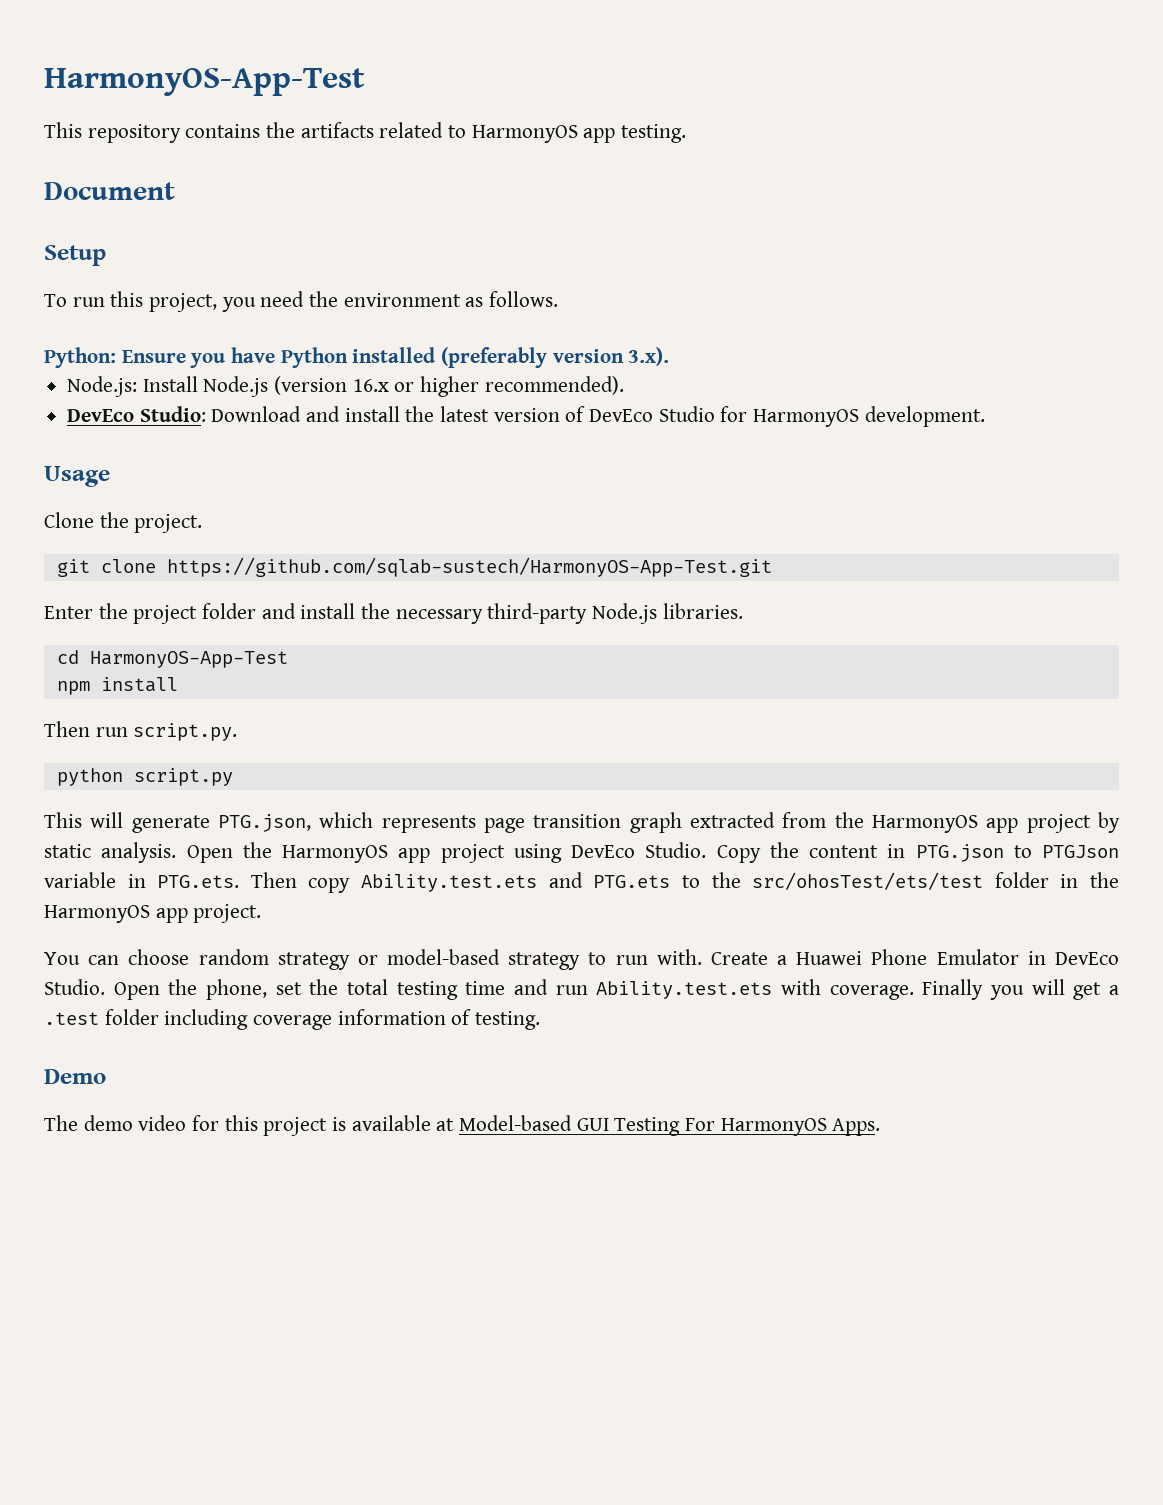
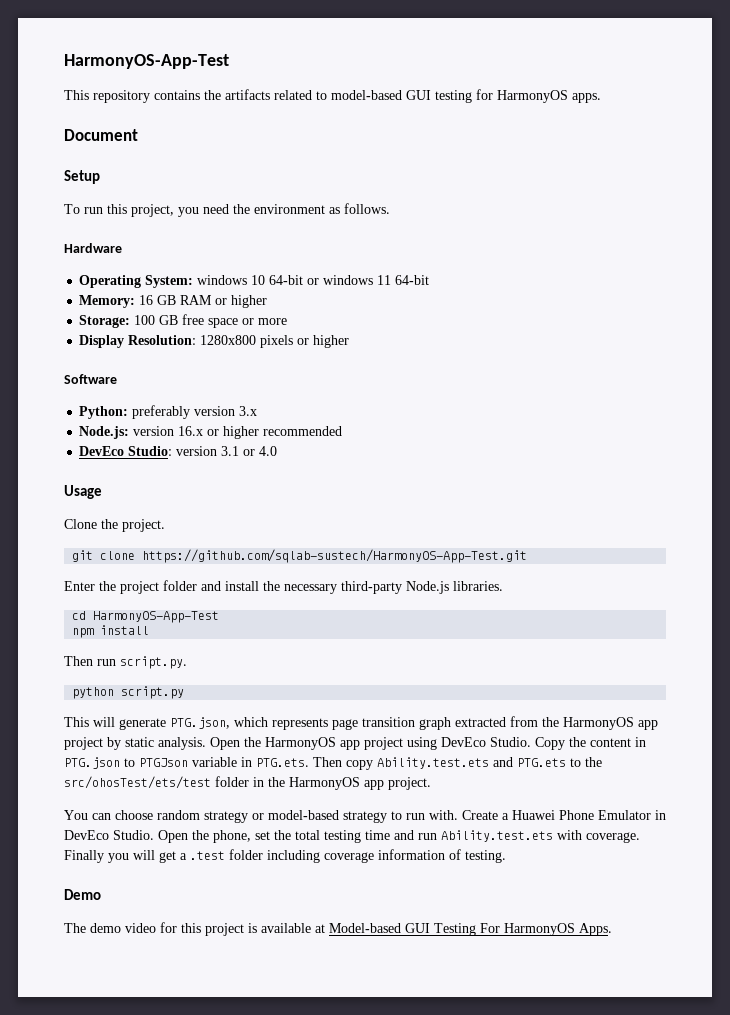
[471,124,687,143] HarmonyOS app testing. -> [331,89,601,103] model-based GUI testing for HarmonyOS apps.
[44,347,670,368] [67,376,348,397] Python: Ensure you have Python installed (preferably version 3.x). // Node.js: Install Node.js (version -> [64,243,122,253] [79,275,430,288] [79,295,268,308] [79,314,288,328] [79,335,350,348] [64,374,117,384] [79,405,258,419] [79,426,175,439] Hardware // Operating System: windows 10 64-bit or windows 11 64-bit // Memory: 16 GB RAM or higher // Storage: 100 GB free space or more // Display Resolution: 1280x800 pixels or higher // Software // Python: preferably version 3.x // Node.js: version
[484,376,624,395] recommended). -> [263,426,343,436] recommended
[211,406,985,427] Download and install the latest version of DevEco Studio for HarmonyOS development. -> [176,446,278,456] version 3.1 or 4.0

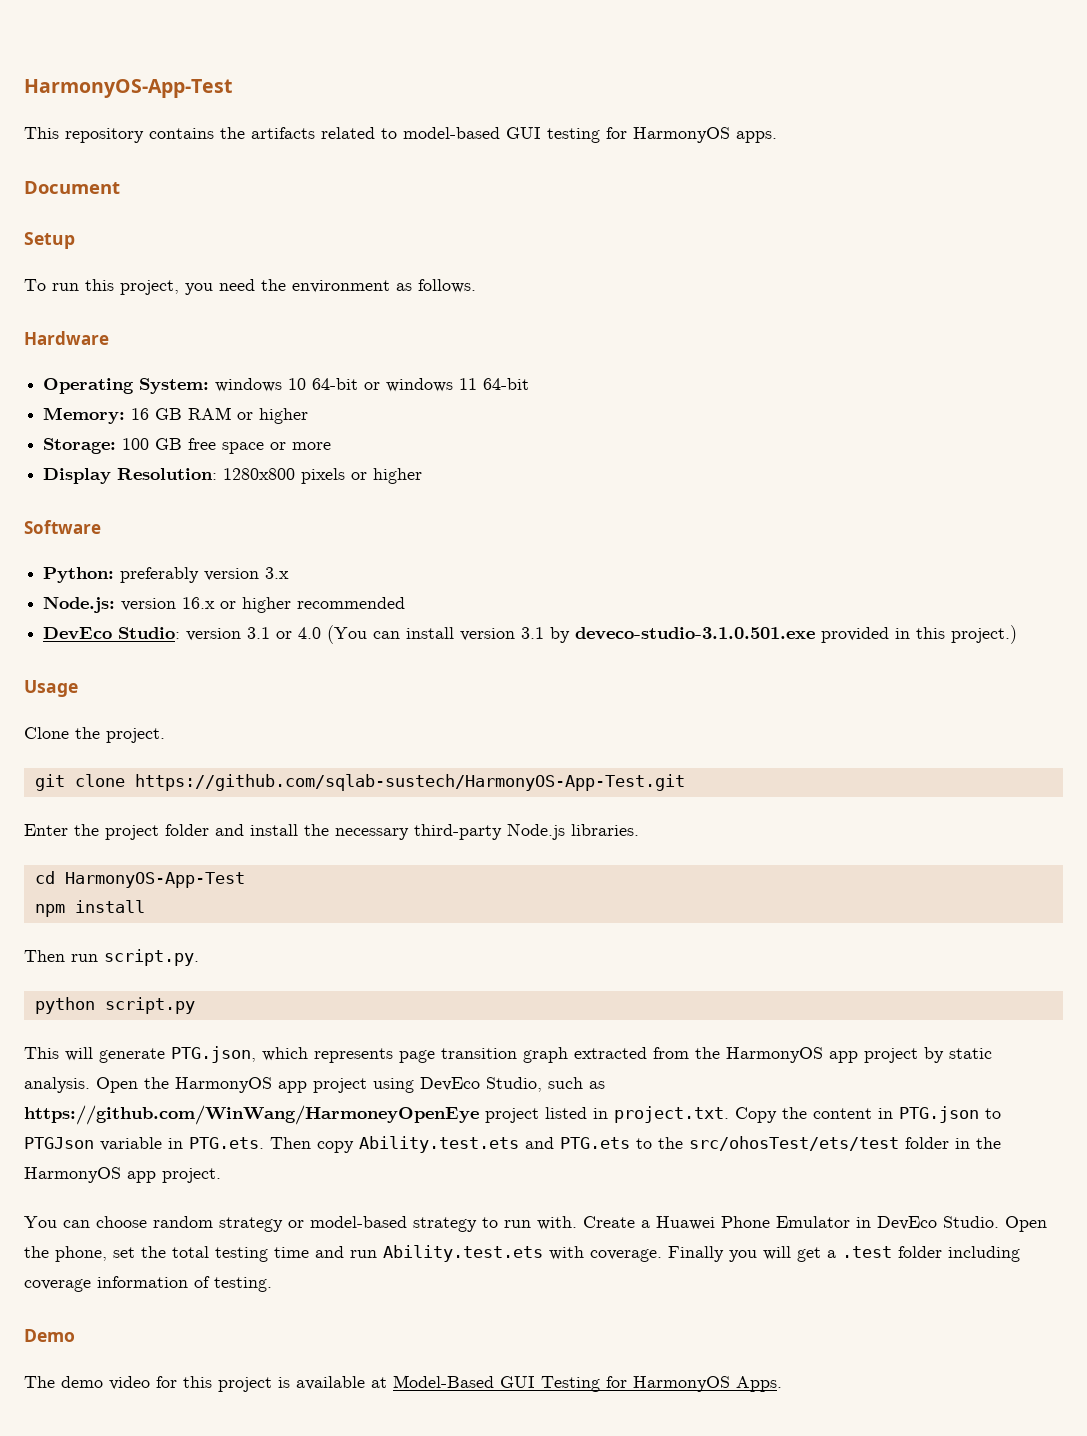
(278, 451) none -> [327,625,1018,644] (You can install version 3.1 by deveco-studio-3.1.0.501.exe provided in this project.)
[490,737,531,747] Studio. -> [486,1077,605,1092] [24,1105,729,1125] Studio, such as https://github.com/WinWang/HarmoneyOpenEye project listed in project.txt.
[329,923,401,933] Model-based -> [393,1375,494,1388] Model-Based
[480,923,500,933] For -> [606,1376,627,1388] for

